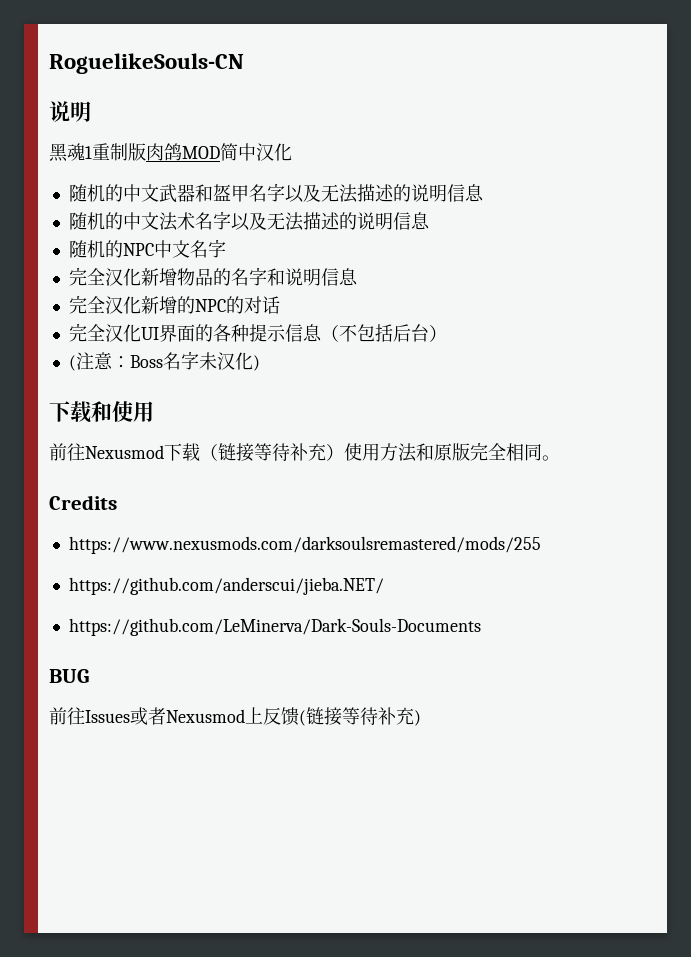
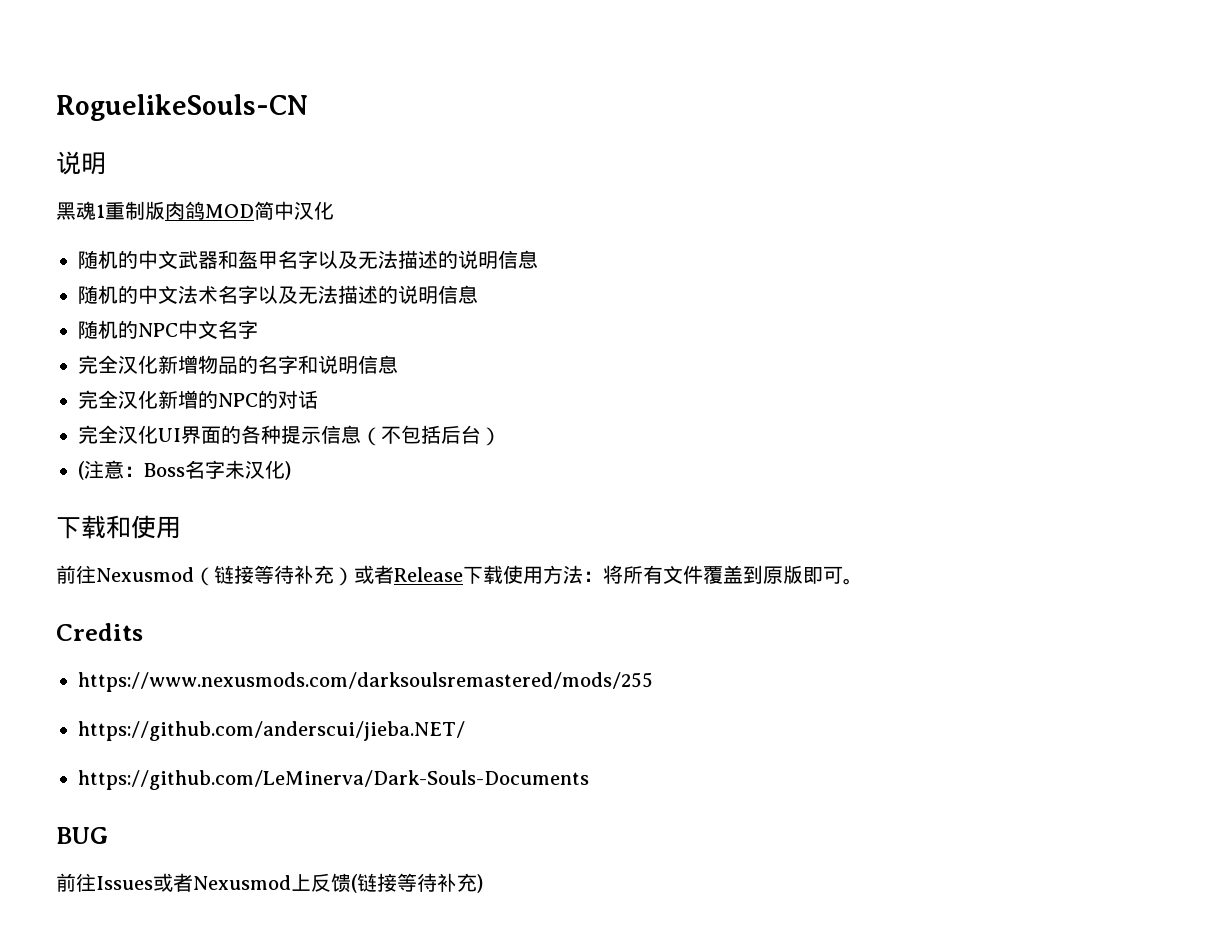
[164,442,542,462] 下载（链接等待补充）使用方法和原版完全相同 -> [194,565,843,586] （链接等待补充）或者Release下载使用方法：将所有文件覆盖到原版即可

